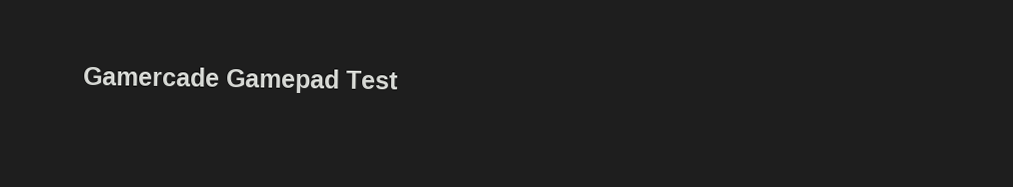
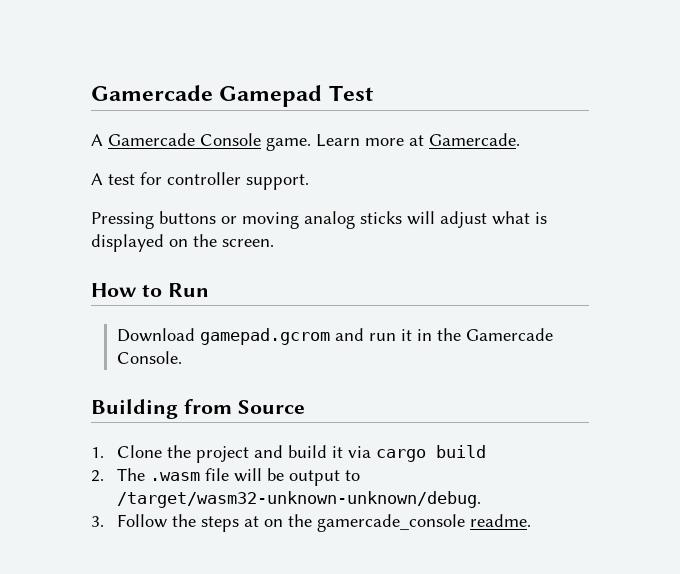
(399, 80) none -> [91,133,520,151] [91,172,309,190] [91,211,547,229] [91,234,274,252] [91,283,209,297] [117,328,554,345] [117,351,183,364] [91,399,305,419] [91,445,487,463] [91,468,361,486] [117,491,482,508] [91,514,532,532] // A Gamercade Console game. Learn more at Gamercade. // A test for controller support. // Pressing buttons or moving analog sticks will adjust what is displayed on the screen. // How to Run // Download gamepad.gcrom and run it in the Gamercade Console. // Building from Source // 1. Clone the project and build it via cargo build // 2. The .wasm file will be output to /target/wasm32-unknown-unknown/debug. // 3. Follow the steps at on the gamercade_console readme.

